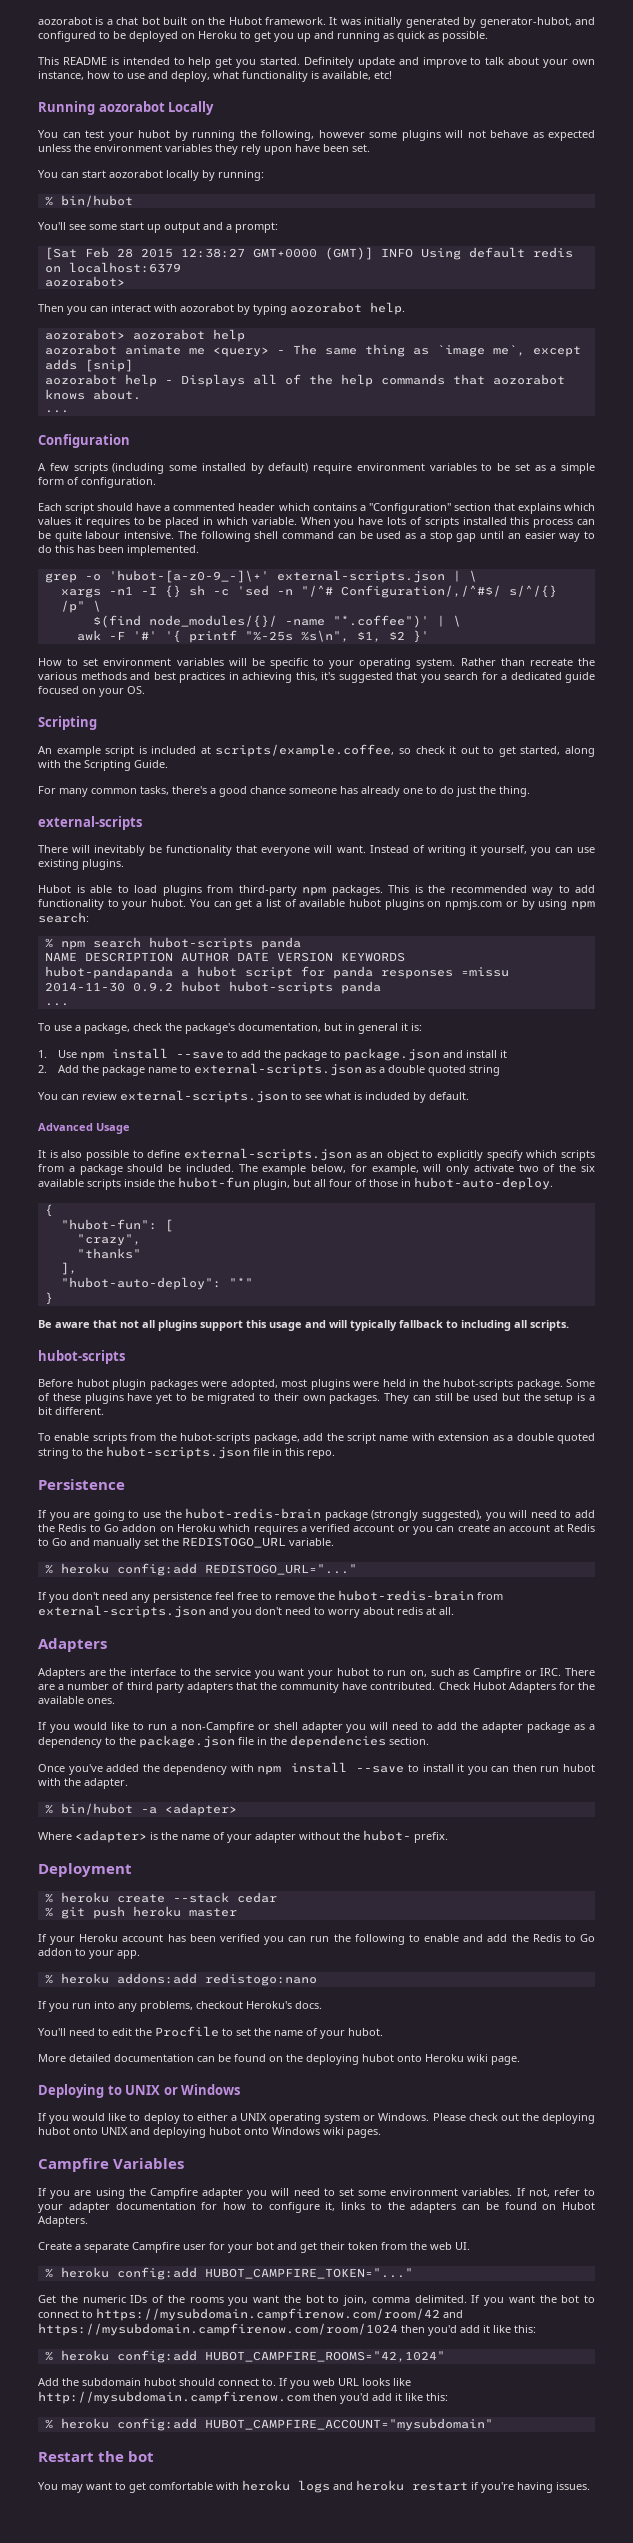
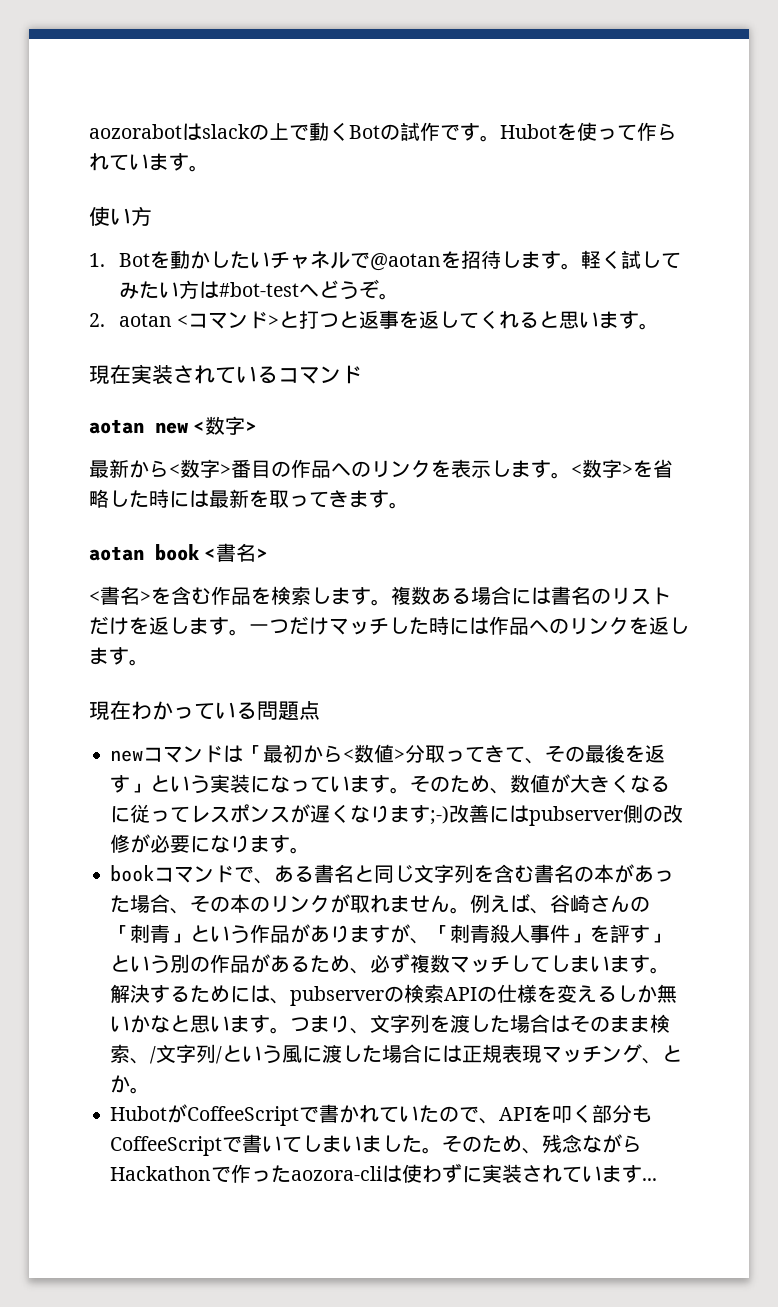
[38,17,595,28] [38,31,488,42] [38,57,595,68] [38,71,392,82] [38,101,215,115] [38,130,595,141] [38,144,370,155] [38,170,264,181] [44,195,133,207] [38,222,278,233] [44,247,573,260] [44,262,181,273] [44,276,125,287] [38,302,405,315] [44,329,245,342] [44,344,581,357] [44,359,133,372] [44,374,565,387] [44,389,141,400] [44,410,69,413] [38,434,130,448] [38,463,595,474] [38,477,156,488] [38,503,595,514] [38,517,595,528] [38,531,596,542] [38,545,199,556] [44,570,477,583] [60,585,557,598] [60,600,101,613] [92,615,461,628] [76,630,429,643] [38,658,595,669] [38,672,595,683] [38,686,145,697] [38,716,97,730] [38,744,595,757] [38,760,168,771] [38,786,530,797] [38,816,142,830] [38,845,595,856] [38,859,124,870] [38,885,595,896] [38,899,595,910] [38,912,89,923] [44,937,301,950] [44,952,405,962] [44,966,509,979] [44,981,381,994] [44,1003,69,1006] [38,1023,422,1034] [38,1048,508,1061] [38,1063,501,1076] [38,1090,469,1103] [38,1123,130,1134] [38,1148,596,1161] [38,1164,595,1175] [38,1177,553,1190] [44,1204,53,1217] [60,1219,173,1232] [76,1234,141,1246] [76,1248,141,1259] [60,1262,77,1275] [60,1277,253,1290] [44,1292,53,1305] [38,1320,569,1331] [38,1350,125,1364] [38,1379,595,1390] [38,1393,595,1404] [38,1407,104,1415] [38,1433,595,1444] [38,1446,335,1459] [38,1479,125,1490] [38,1508,596,1521] [38,1524,595,1535] [38,1537,334,1549] [44,1563,357,1576] [38,1590,503,1603] [38,1605,454,1618] [38,1638,107,1652] [38,1668,595,1679] [38,1682,595,1693] [38,1696,115,1704] [38,1722,595,1733] [38,1735,429,1748] [38,1762,596,1775] [38,1778,128,1789] [44,1803,237,1816] [38,1830,448,1843] [38,1863,132,1877] [44,1892,277,1903] [44,1906,237,1919] [38,1934,595,1945] [38,1948,140,1959] [44,1973,317,1986] [38,2001,322,2012] [38,2026,383,2039] [38,2054,520,2065] [38,2084,241,2098] [38,2113,595,2124] [38,2127,381,2138] [38,2158,185,2172] [38,2188,596,2199] [38,2202,595,2213] [38,2216,88,2227] [38,2242,470,2253] [44,2267,413,2280] [38,2295,595,2306] [38,2308,463,2321] [38,2323,536,2336] [44,2350,445,2363] [38,2378,411,2389] [38,2391,448,2404] [44,2418,493,2431] [38,2451,155,2462] [38,2480,590,2493] aozorabot is a chat bot built on the Hubot framework. It was initially generated by generator-hubot, and configured to be deployed on Heroku to get you up and running as quick as possible. // This README is intended to help get you started. Definitely update and improve to talk about your own instance, how to use and deploy, what functionality is available, etc! // Running aozorabot Locally // You can test your hubot by running the following, however some plugins will not behave as expected unless the environment variables they rely upon have been set. // You can start aozorabot locally by running: // % bin/hubot // You'll see some start up output and a prompt: // [Sat Feb 28 2015 12:38:27 GMT+0000 (GMT)] INFO Using default redis on localhost:6379 // aozorabot> // Then you can interact with aozorabot by typing aozorabot help. // aozorabot> aozorabot help // aozorabot animate me <query> - The same thing as `image me`, except adds [snip] // aozorabot help - Displays all of the help commands that aozorabot knows about. // ... // Configuration // A few scripts (including some installed by default) require environment variables to be set as a simple form of configuration. // Each script should have a commented header which contains a "Configuration" section that explains which values it requires to be placed in which variable. When you have lots of scripts installed this process can be quite labour intensive. The following shell command can be used as a stop gap until an easier way to do this has been implemented. // grep -o 'hubot-[a-z0-9_-]\+' external-scripts.json | \ // xargs -n1 -I {} sh -c 'sed -n "/^# Configuration/,/^#$/ s/^/{} /p" \ // $(find node_modules/{}/ -name "*.coffee")' | \ // awk -F '#' '{ printf "%-25s %s\n", $1, $2 }' // How to set environment variables will be specific to your operating system. Rather than recreate the various methods and best practices in achieving this, it's suggested that you search for a dedicated guide focused on your OS. // Scripting // An example script is included at scripts/example.coffee, so check it out to get started, along with the Scripting Guide. // For many common tasks, there's a good chance someone has already one to do just the thing. // external-scripts // There will inevitably be functionality that everyone will want. Instead of writing it yourself, you can use existing plugins. // Hubot is able to load plugins from third-party npm packages. This is the recommended way to add functionality to your hubot. You can get a list of available hubot plugins on npmjs.com or by using npm search: // % npm search hubot-scripts panda // NAME DESCRIPTION AUTHOR DATE VERSION KEYWORDS // hubot-pandapanda a hubot script for panda responses =missu 2014-11-30 0.9.2 hubot hubot-scripts panda // ... // To use a package, check the package's documentation, but in general it is: // 1. Use npm install --save to add the package to package.json and install it // 2. Add the package name to external-scripts.json as a double quoted string // You can review external-scripts.json to see what is included by default. // Advanced Usage // It is also possible to define external-scripts.json as an object to explicitly specify which scripts from a package should be included. The example below, for example, will only activate two of the six available scripts inside the hubot-fun plugin, but all four of those in hubot-auto-deploy. // { // "hubot-fun": [ // "crazy", // "thanks" // ], // "hubot-auto-deploy": "*" // } // Be aware that not all plugins support this usage and will typically fallback to including all scripts. // hubot-scripts // Before hubot plugin packages were adopted, most plugins were held in the hubot-scripts package. Some of these plugins have yet to be migrated to their own packages. They can still be used but the setup is a bit different. // To enable scripts from the hubot-scripts package, add the script name with extension as a double quoted string to the hubot-scripts.json file in this repo. // Persistence // If you are going to use the hubot-redis-brain package (strongly suggested), you will need to add the Redis to Go addon on Heroku which requires a verified account or you can create an account at Redis to Go and manually set the REDISTOGO_URL variable. // % heroku config:add REDISTOGO_URL="..." // If you don't need any persistence feel free to remove the hubot-redis-brain from external-scripts.json and you don't need to worry about redis at all. // Adapters // Adapters are the interface to the service you want your hubot to run on, such as Campfire or IRC. There are a number of third party adapters that the community have contributed. Check Hubot Adapters for the available ones. // If you would like to run a non-Campfire or shell adapter you will need to add the adapter package as a dependency to the package.json file in the dependencies section. // Once you've added the dependency with npm install --save to install it you can then run hubot with the adapter. // % bin/hubot -a <adapter> // Where <adapter> is the name of your adapter without the hubot- prefix. // Deployment // % heroku create --stack cedar // % git push heroku master // If your Heroku account has been verified you can run the following to enable and add the Redis to Go addon to your app. // % heroku addons:add redistogo:nano // If you run into any problems, checkout Heroku's docs. // You'll need to edit the Procfile to set the name of your hubot. // More detailed documentation can be found on the deploying hubot onto Heroku wiki page. // Deploying to UNIX or Windows // If you would like to deploy to either a UNIX operating system or Windows. Please check out the deploying hubot onto UNIX and deploying hubot onto Windows wiki pages. // Campfire Variables // If you are using the Campfire adapter you will need to set some environment variables. If not, refer to your adapter documentation for how to configure it, links to the adapters can be found on Hubot Adapters. // Create a separate Campfire user for your bot and get their token from the web UI. // % heroku config:add HUBOT_CAMPFIRE_TOKEN="..." // Get the numeric IDs of the rooms you want the bot to join, comma delimited. If you want the bot to connect to https://mysubdomain.campfirenow.com/room/42 and https://mysubdomain.campfirenow.com/room/1024 then you'd add it like this: // % heroku config:add HUBOT_CAMPFIRE_ROOMS="42,1024" // Add the subdomain hubot should connect to. If you web URL looks like http://mysubdomain.campfirenow.com then you'd add it like this: // % heroku config:add HUBOT_CAMPFIRE_ACCOUNT="mysubdomain" // Restart the bot // You may want to get comfortable with heroku logs and heroku restart if you're having issues. -> [89,122,677,142] [89,153,209,172] [89,206,152,226] [89,250,682,271] [119,279,400,300] [89,310,660,330] [89,364,362,384] [89,416,258,435] [89,459,673,479] [89,489,409,509] [89,543,269,562] [89,586,671,606] [89,616,689,636] [89,647,149,666] [89,700,320,721] [110,744,666,764] [110,774,671,794] [110,804,684,826] [110,834,311,854] [110,864,675,884] [110,893,651,914] [110,924,671,944] [110,953,671,974] [110,984,678,1006] [110,1014,671,1034] [110,1044,683,1064] [110,1075,151,1094] [110,1104,653,1126] [110,1134,643,1156] [110,1163,658,1183] aozorabotはslackの上で動くBotの試作です。Hubotを使って作られています。 // 使い方 // 1. Botを動かしたいチャネルで@aotanを招待します。軽く試してみたい方は#bot-testへどうぞ。 // 2. aotan <コマンド>と打つと返事を返してくれると思います。 // 現在実装されているコマンド // aotan new <数字> // 最新から<数字>番目の作品へのリンクを表示します。<数字>を省略した時には最新を取ってきます。 // aotan book <書名> // <書名>を含む作品を検索します。複数ある場合には書名のリストだけを返します。一つだけマッチした時には作品へのリンクを返します。 // 現在わかっている問題点 // newコマンドは「最初から<数値>分取ってきて、その最後を返す」という実装になっています。そのため、数値が大きくなるに従ってレスポンスが遅くなります;-)改善にはpubserver側の改修が必要になります。 // bookコマンドで、ある書名と同じ文字列を含む書名の本があった場合、その本のリンクが取れません。例えば、谷崎さんの「刺青」という作品がありますが、「刺青殺人事件」を評す」という別の作品があるため、必ず複数マッチしてしまいます。解決するためには、pubserverの検索APIの仕様を変えるしか無いかなと思います。つまり、文字列を渡した場合はそのまま検索、/文字列/という風に渡した場合には正規表現マッチング、とか。 // HubotがCoffeeScriptで書かれていたので、APIを叩く部分もCoffeeScriptで書いてしまいました。そのため、残念ながらHackathonで作ったaozora-cliは使わずに実装されています...

